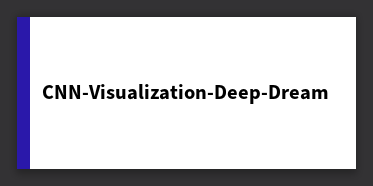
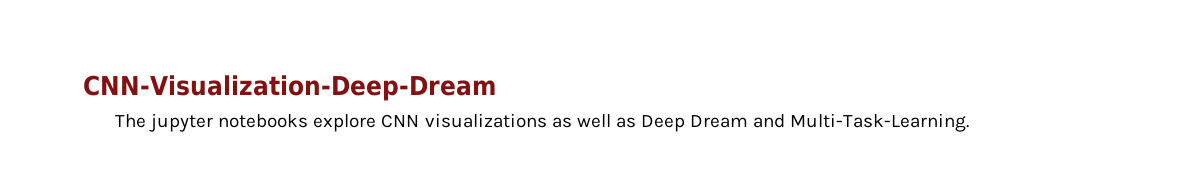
(329, 94) none -> [114,113,970,132] // The jupyter notebooks explore CNN visualizations as well as Deep Dream and Multi-Task-Learning.

